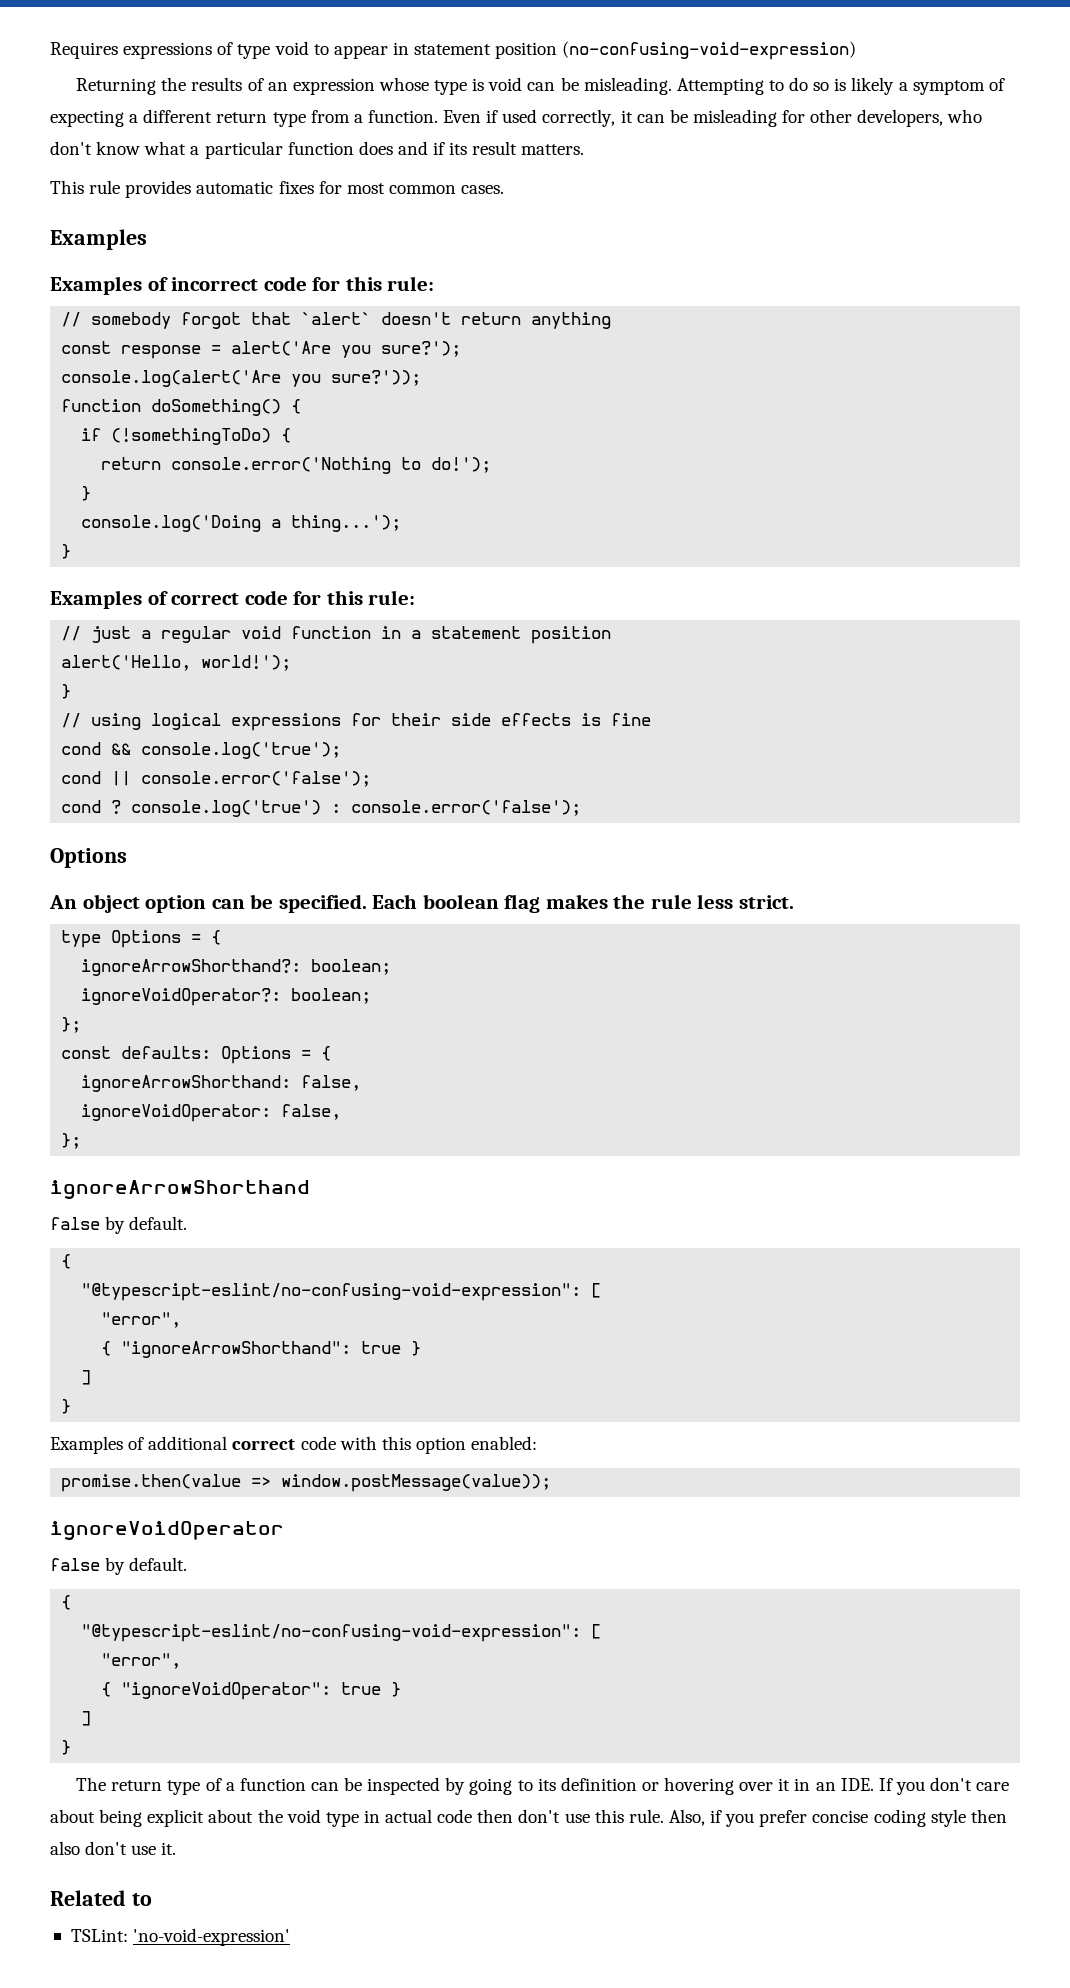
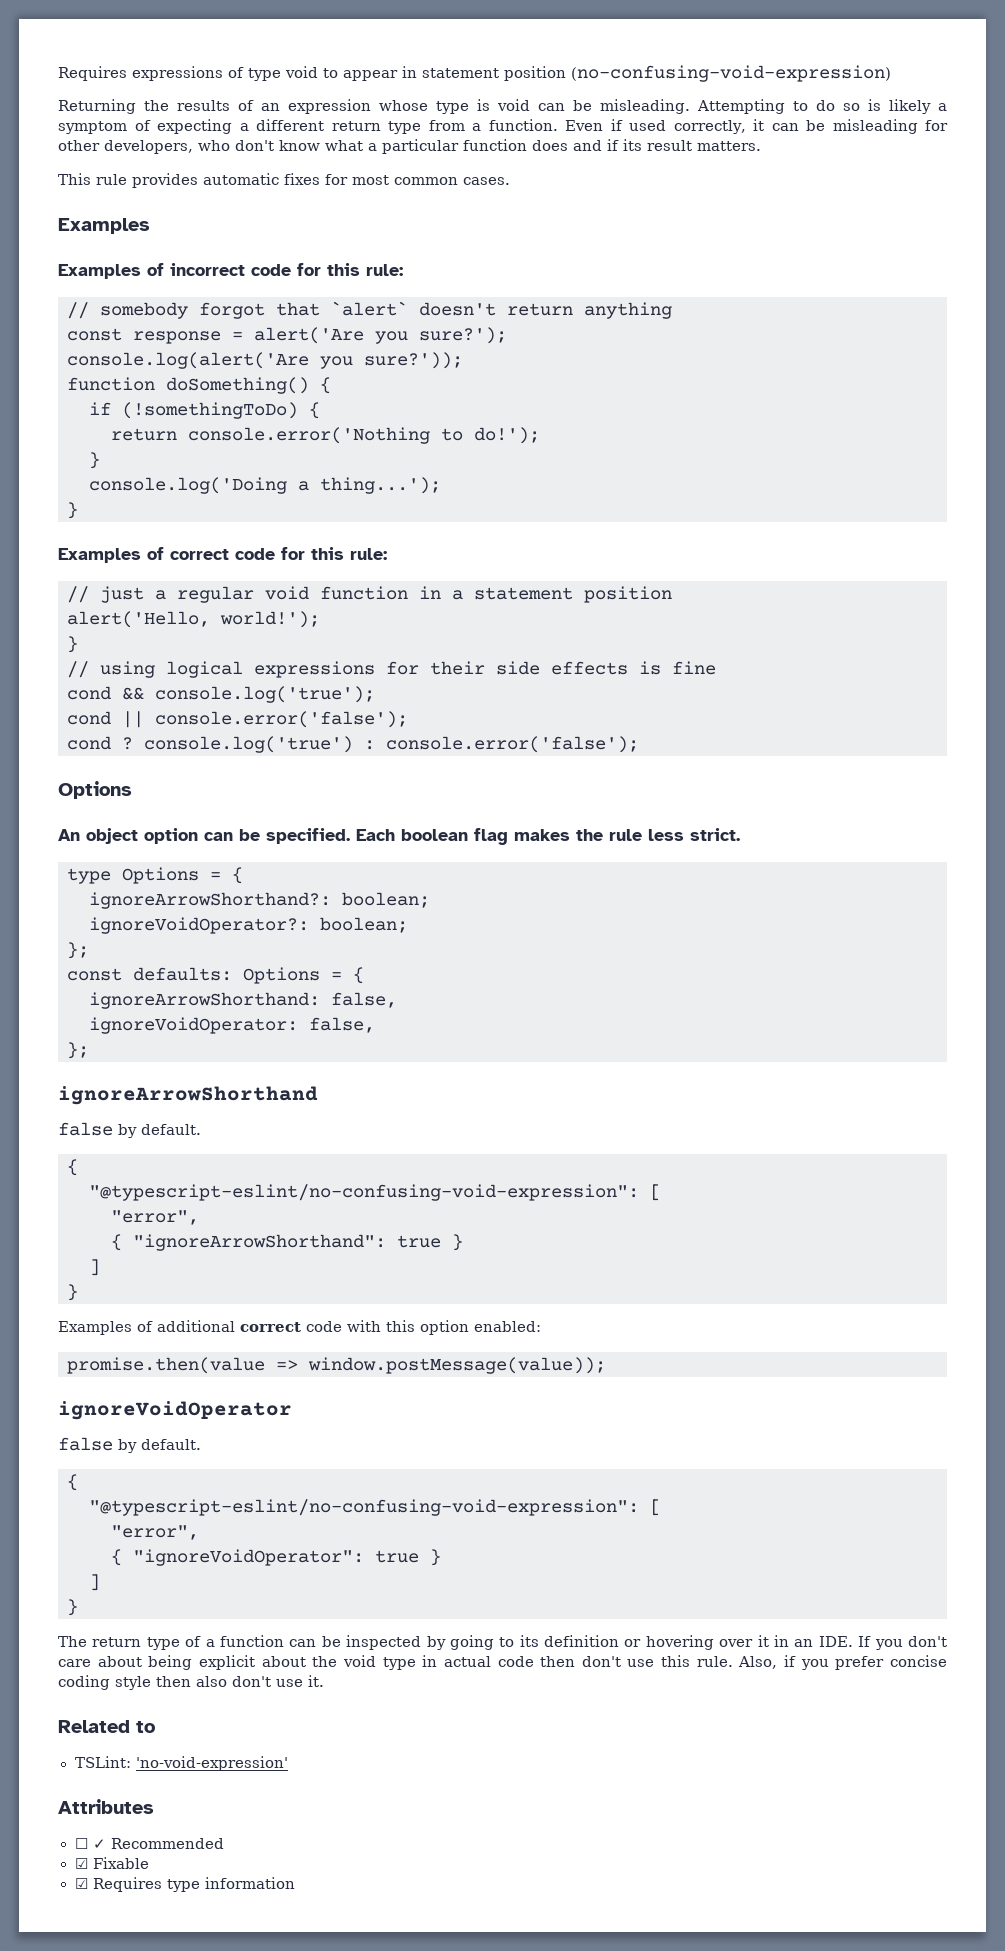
(291, 1937) none -> [58,1799,154,1814] [74,1838,224,1849] [74,1857,149,1869] [74,1877,295,1892] // Attributes // ☐ ✓ Recommended // ☑ Fixable // ☑ Requires type information

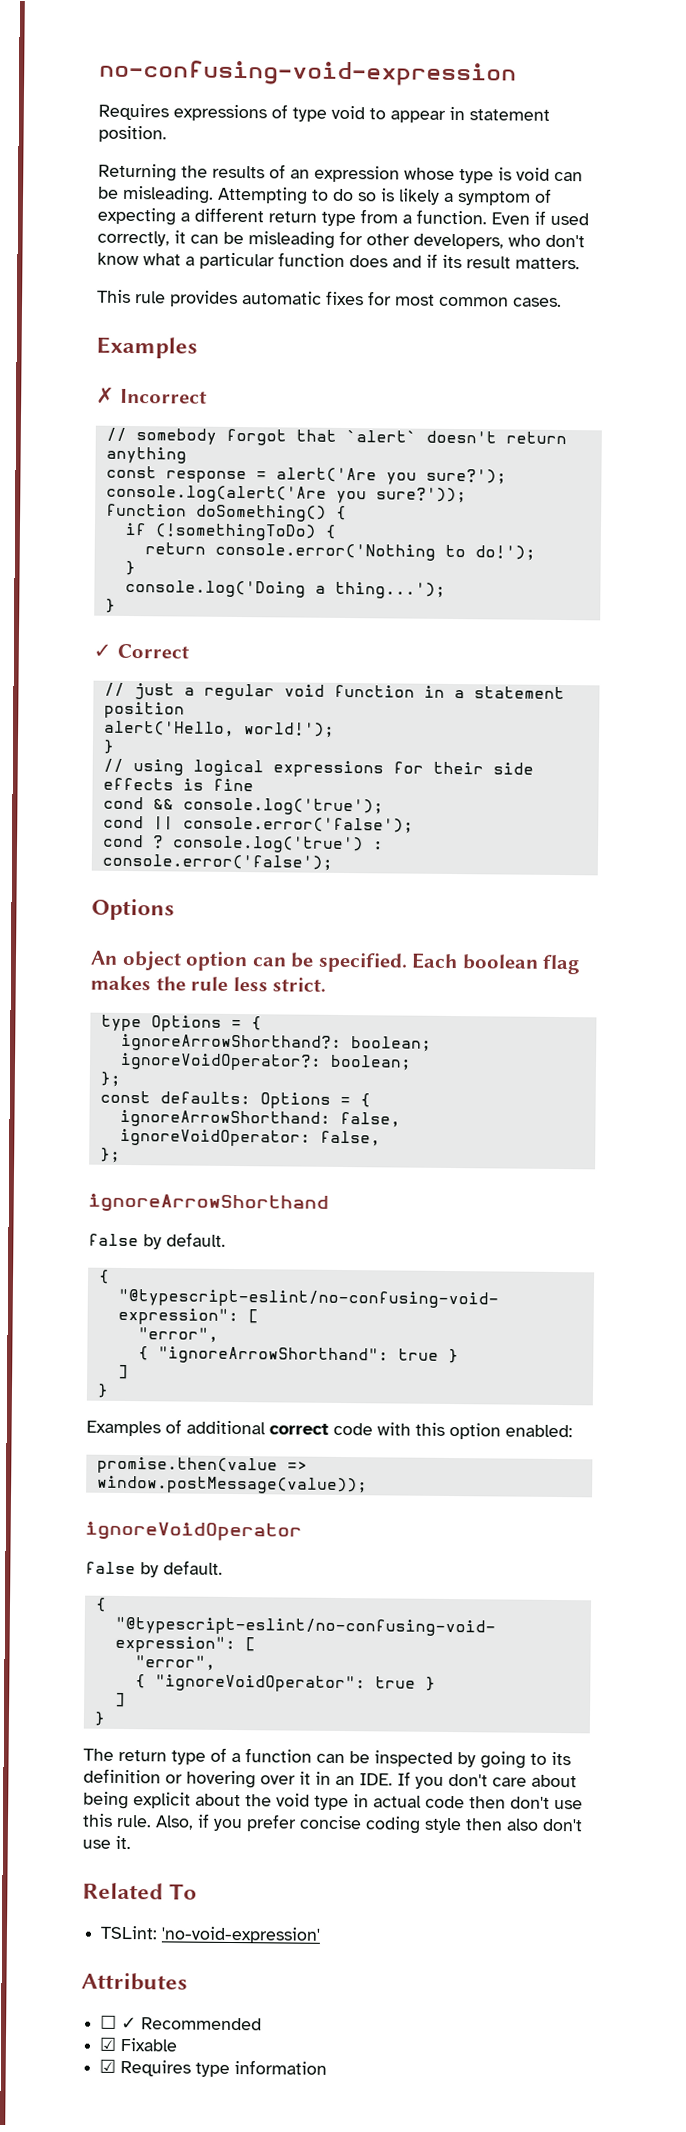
(58, 73) none -> [99,59,517,87] no-confusing-void-expression //
[504,65,891,82] position (no-confusing-void-expression) -> [98,125,167,143] position.
[58,263,403,279] Examples of incorrect code for this rule: -> [96,386,207,404] ✗ Incorrect
[58,547,387,563] Examples of correct code for this rule: -> [93,643,189,659] ✓ Correct
[136,1721,155,1733] to -> [169,1883,198,1900] To

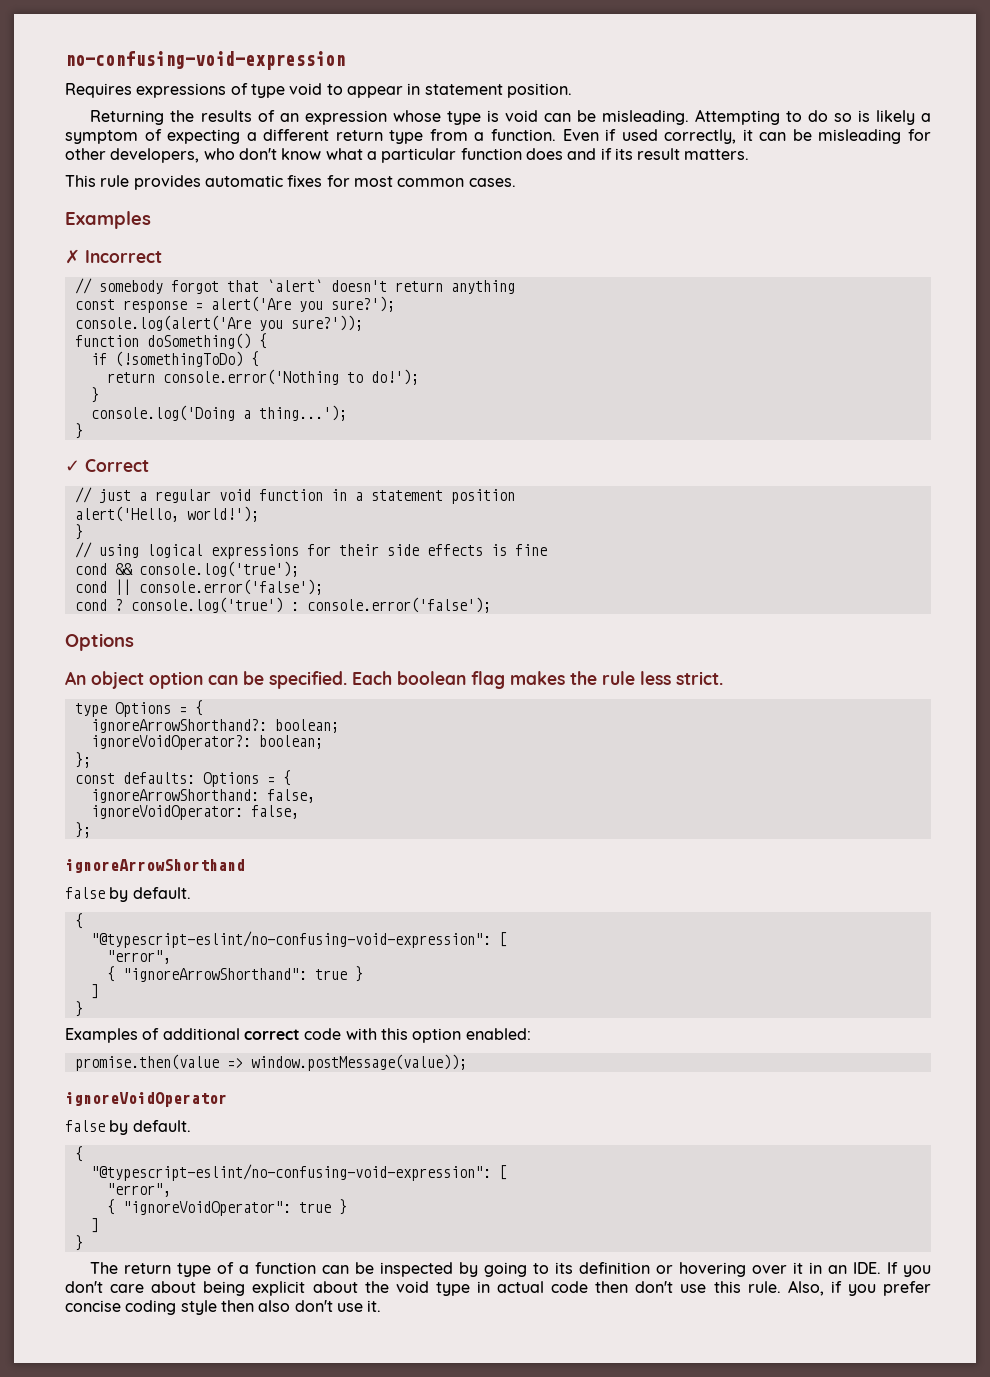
[82,1882,198,1900] [100,1925,322,1944] [81,1972,188,1991] [100,2014,263,2031] [99,2036,178,2052] [99,2058,328,2078] // Related To // TSLint: 'no-void-expression' // Attributes // ☐ ✓ Recommended // ☑ Fixable // ☑ Requires type information -> (382, 1306) none

